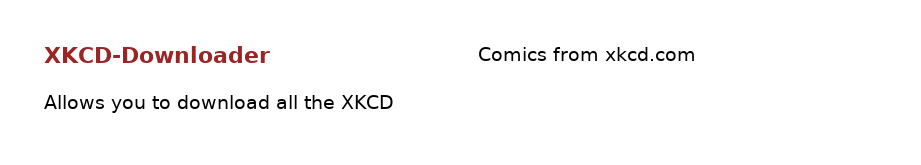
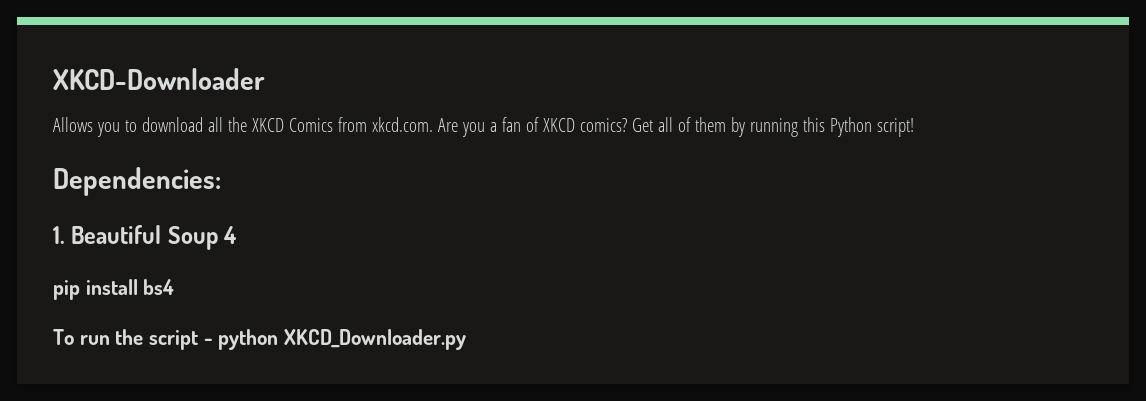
[605,47,696,61] xkcd.com -> [371,117,914,137] [53,167,221,196] [53,225,238,250] [53,279,175,300] [53,329,466,350] xkcd.com. Are you a fan of XKCD comics? Get all of them by running this Python script! // Dependencies: // 1. Beautiful Soup 4 // pip install bs4 // To run the script - python XKCD_Downloader.py

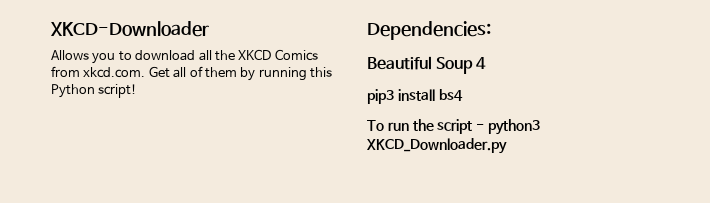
[437,117,627,137] Are you a fan of XKCD comics? -> (146, 72) none
[53,226,65,244] 1. -> (491, 30) none
[53,280,80,300] pip -> [367,89,394,104] pip3
[218,329,279,350] python -> [487,119,540,135] python3

